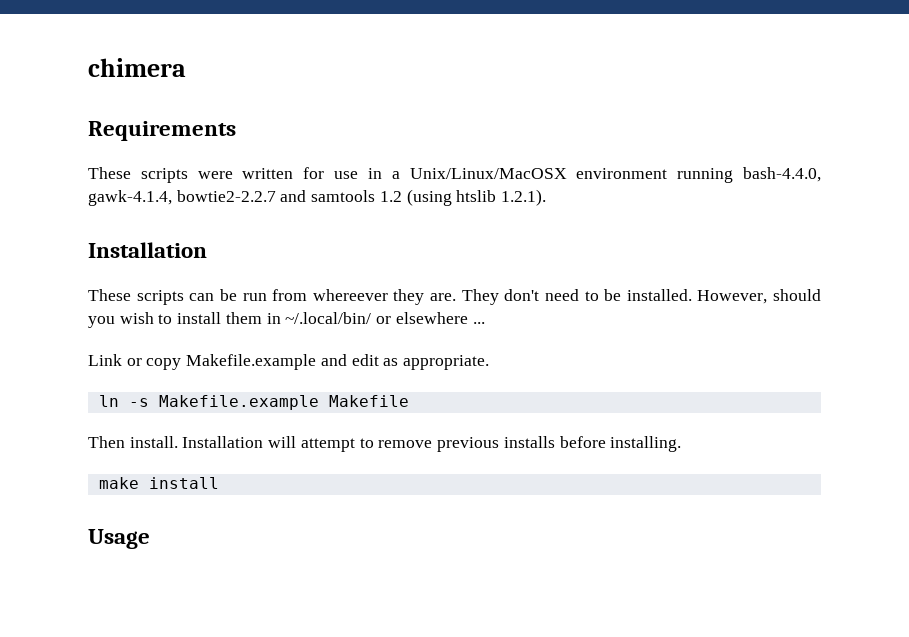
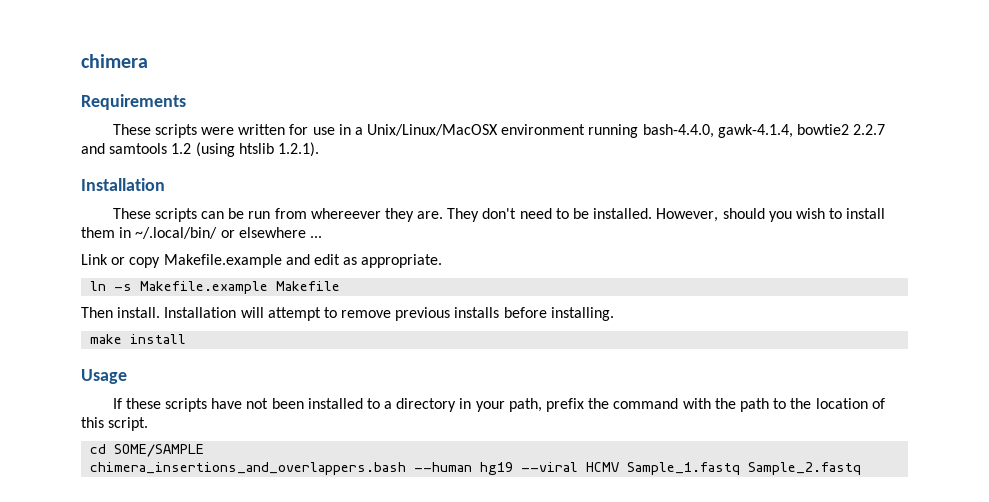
[176,190,276,202] bowtie2-2.2.7 -> [797,124,886,135] bowtie2 2.2.7
(150, 539) none -> [112,398,885,412] [81,417,149,431] [90,444,205,457] [90,462,862,475] // If these scripts have not been installed to a directory in your path, prefix the command with the path to the location of this script. // cd SOME/SAMPLE // chimera_insertions_and_overlappers.bash --human hg19 --viral HCMV Sample_1.fastq Sample_2.fastq

